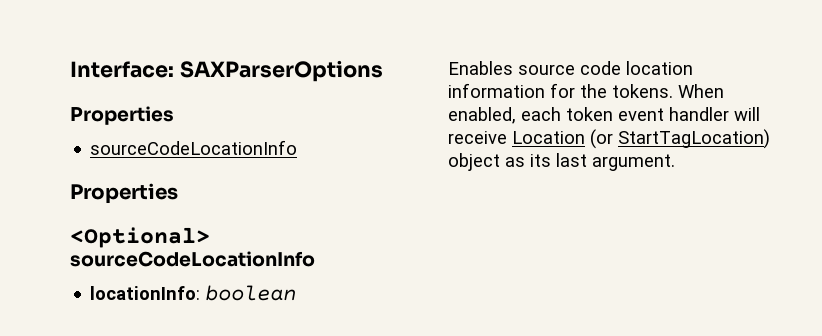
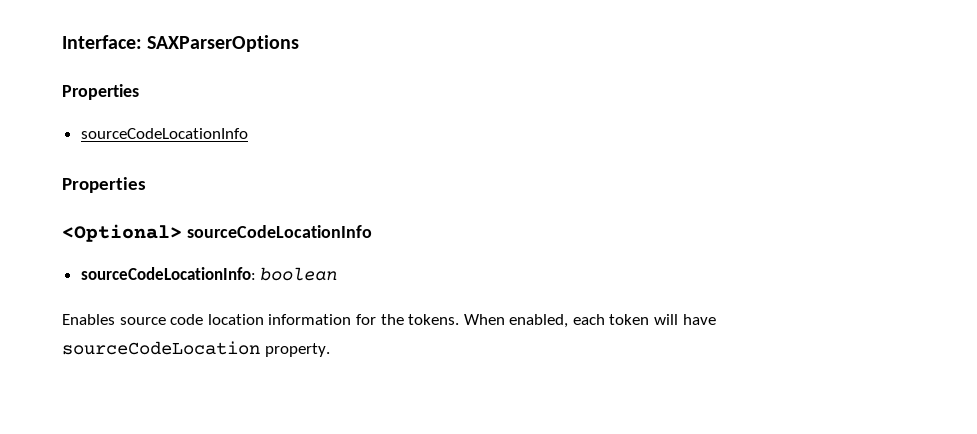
[90,286,201,300] locationInfo: -> [80,267,256,280] sourceCodeLocationInfo:
[618,107,760,121] [448,129,770,149] [448,153,675,171] event handler will receive Location (or StartTagLocation) object as its last argument. -> [654,314,716,325] [62,341,330,357] will have sourceCodeLocation property.

